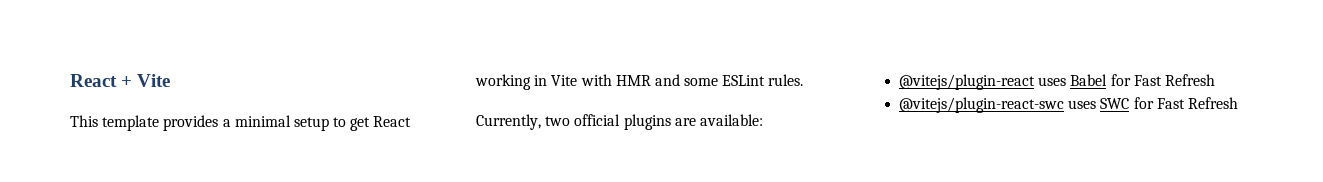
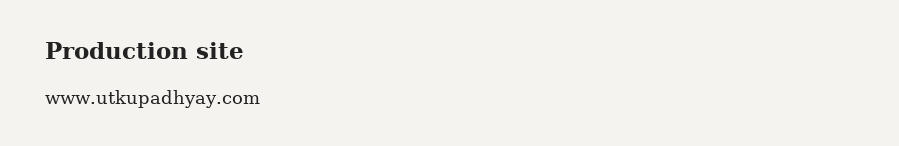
[70,74,171,87] [70,115,412,131] [475,74,804,90] [476,114,763,130] [899,74,1215,90] [899,97,1238,113] React + Vite // This template provides a minimal setup to get React working in Vite with HMR and some ESLint rules. // Currently, two official plugins are available: // @vitejs/plugin-react uses Babel for Fast Refresh // @vitejs/plugin-react-swc uses SWC for Fast Refresh -> [45,42,244,59] [45,90,260,108] Production site // www.utkupadhyay.com

